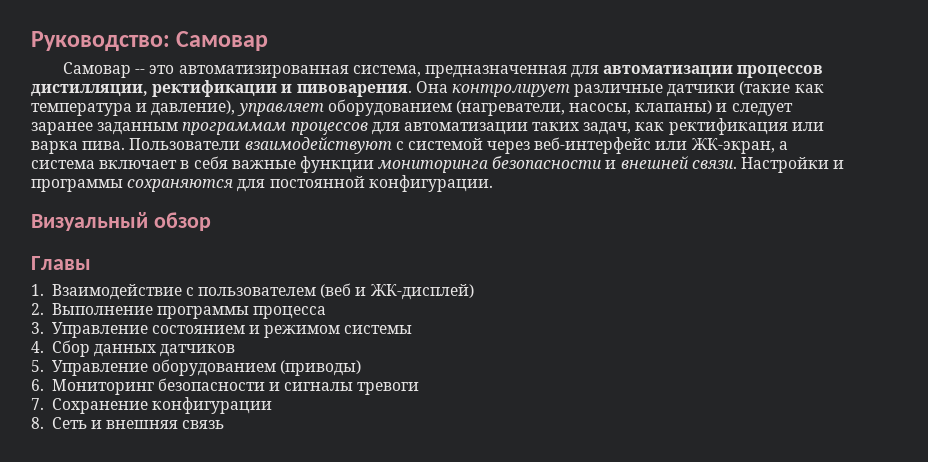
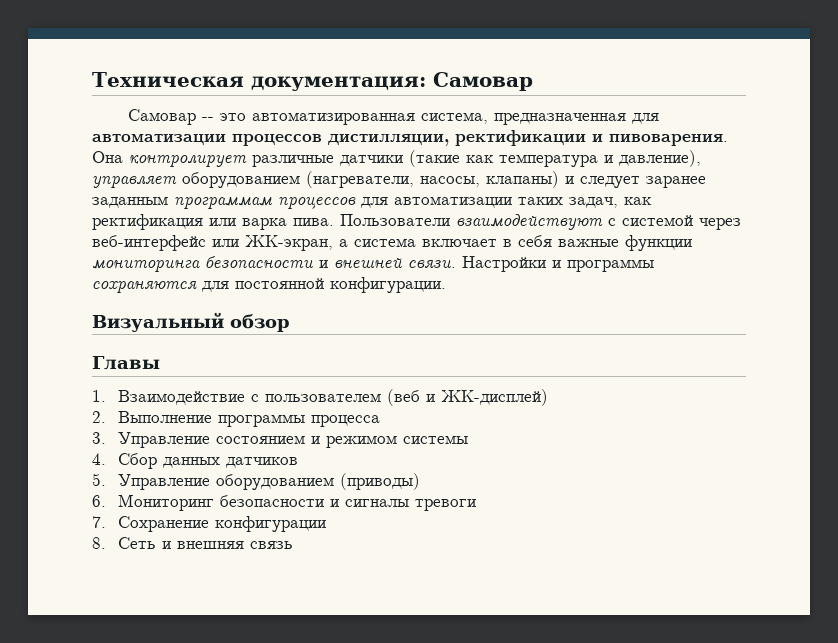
[31,31,170,51] Руководство: -> [92,72,426,91] Техническая документация:

